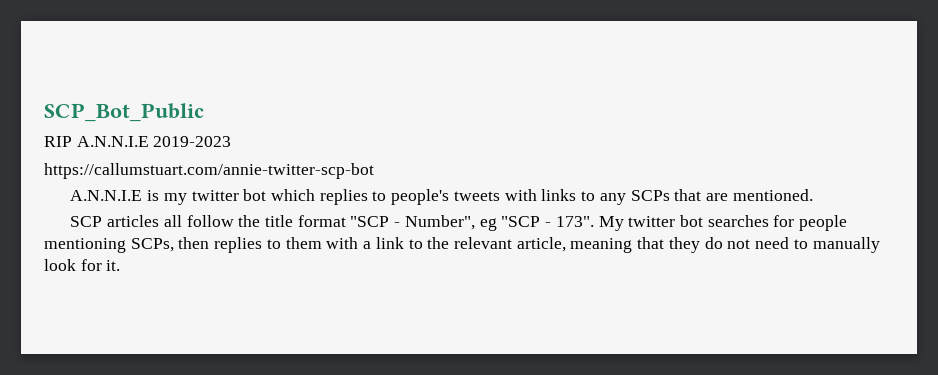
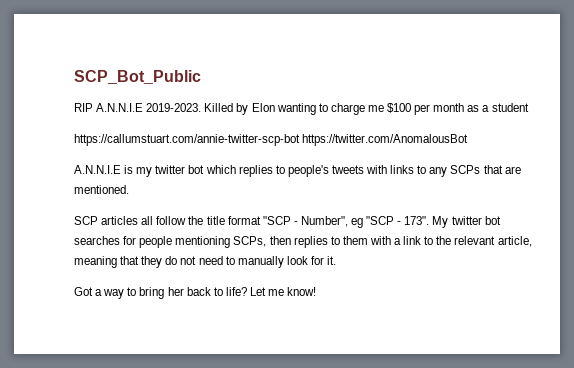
[153,136,232,147] 2019-2023 -> [146,103,529,115] 2019-2023. Killed by Elon wanting to charge me $100 per month as a student
(374, 171) none -> [302,134,469,146] https://twitter.com/AnomalousBot
(121, 265) none -> [74,287,317,299] // Got a way to bring her back to life? Let me know!

